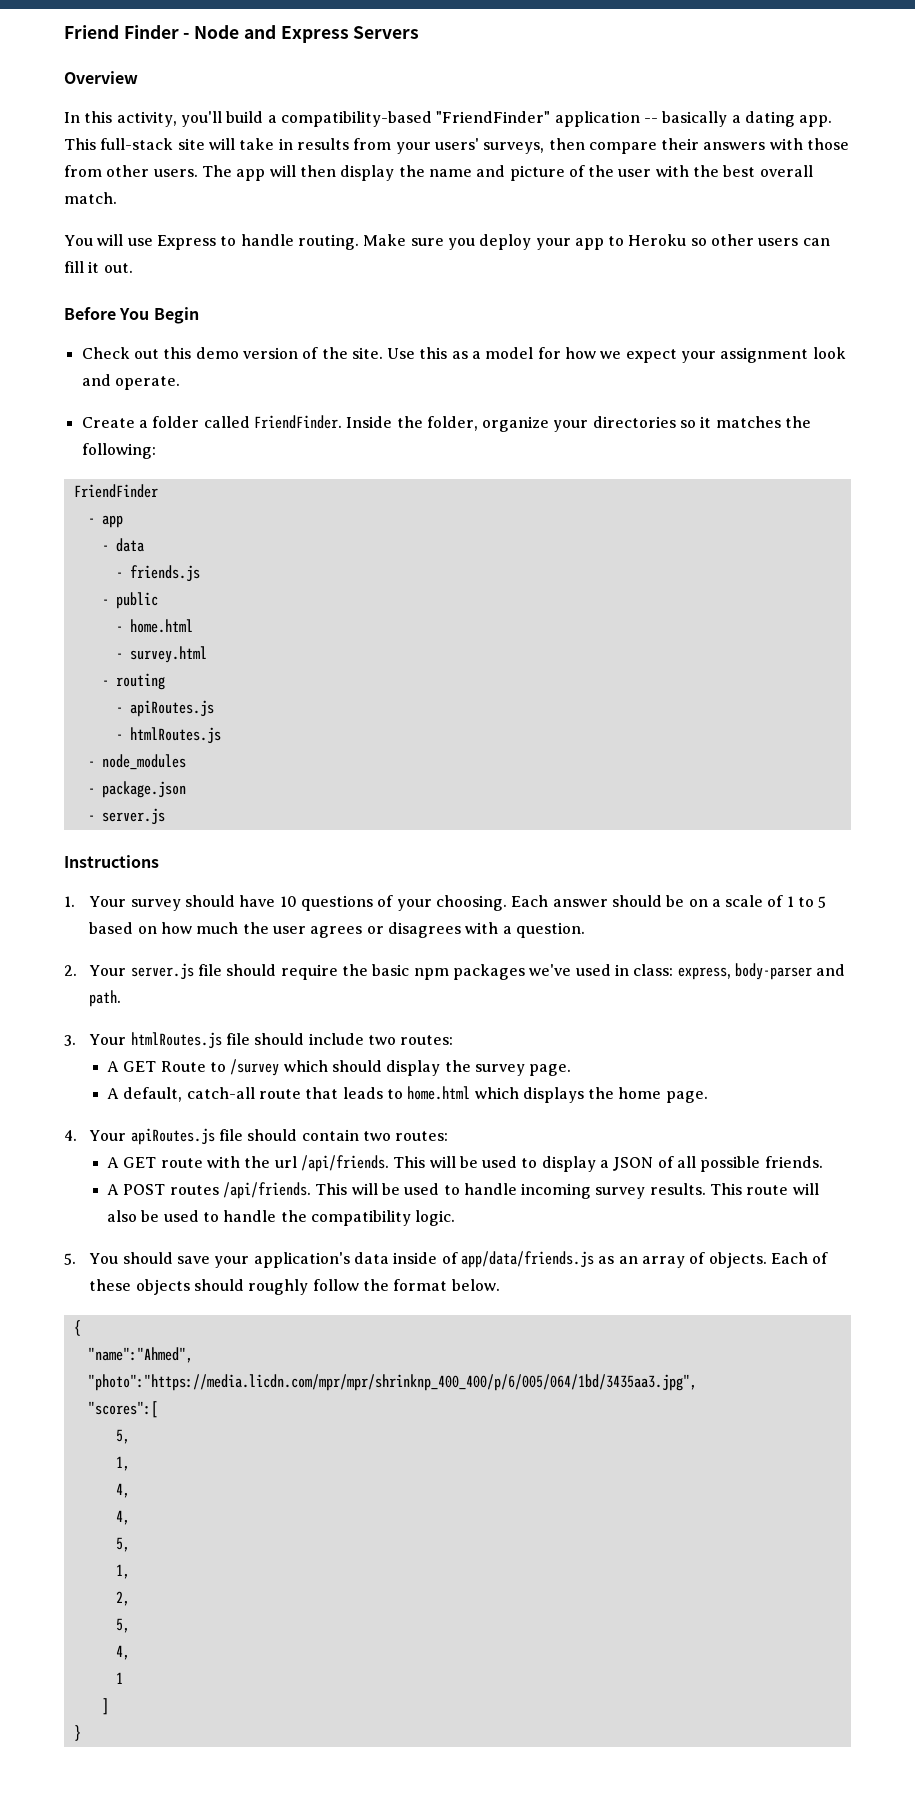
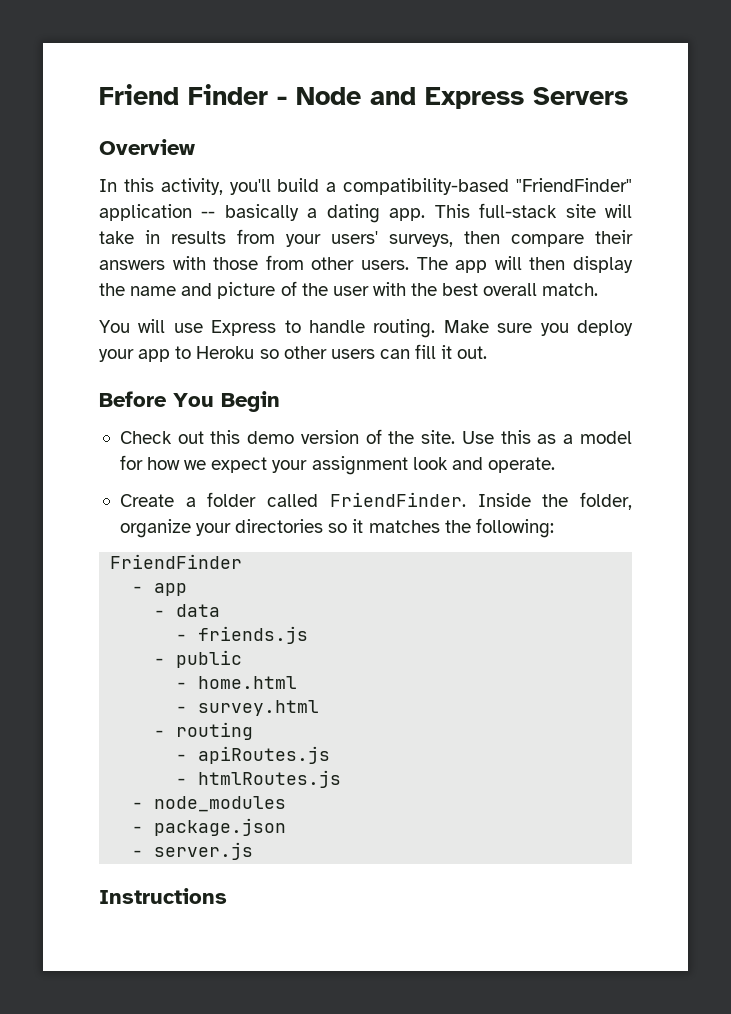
[64,895,827,911] [89,922,585,938] [64,963,846,980] [89,990,122,1007] [64,1032,454,1049] [106,1059,572,1076] [106,1086,708,1103] [64,1128,449,1145] [106,1155,823,1172] [106,1182,819,1199] [106,1210,456,1226] [64,1251,829,1268] [89,1279,500,1295] [73,1320,81,1336] [87,1347,193,1363] [87,1374,697,1391] [87,1401,158,1418] [115,1429,130,1444] [115,1456,130,1471] [115,1483,130,1498] [115,1510,130,1525] [115,1537,130,1552] [115,1564,130,1579] [115,1591,130,1606] [115,1618,130,1633] [115,1645,130,1660] [115,1672,123,1684] [101,1698,109,1715] [73,1725,81,1741] // 1. Your survey should have 10 questions of your choosing. Each answer should be on a scale of 1 to 5 based on how much the user agrees or disagrees with a question. // 2. Your server.js file should require the basic npm packages we've used in class: express, body-parser and path. // 3. Your htmlRoutes.js file should include two routes: // A GET Route to /survey which should display the survey page. // A default, catch-all route that leads to home.html which displays the home page. // 4. Your apiRoutes.js file should contain two routes: // A GET route with the url /api/friends. This will be used to display a JSON of all possible friends. // A POST routes /api/friends. This will be used to handle incoming survey results. This route will also be used to handle the compatibility logic. // 5. You should save your application's data inside of app/data/friends.js as an array of objects. Each of these objects should roughly follow the format below. // { // "name":"Ahmed", // "photo":"https://media.licdn.com/mpr/mpr/shrinknp_400_400/p/6/005/064/1bd/3435aa3.jpg", // "scores":[ // 5, // 1, // 4, // 4, // 5, // 1, // 2, // 5, // 4, // 1 // ] // } -> (227, 896) none

